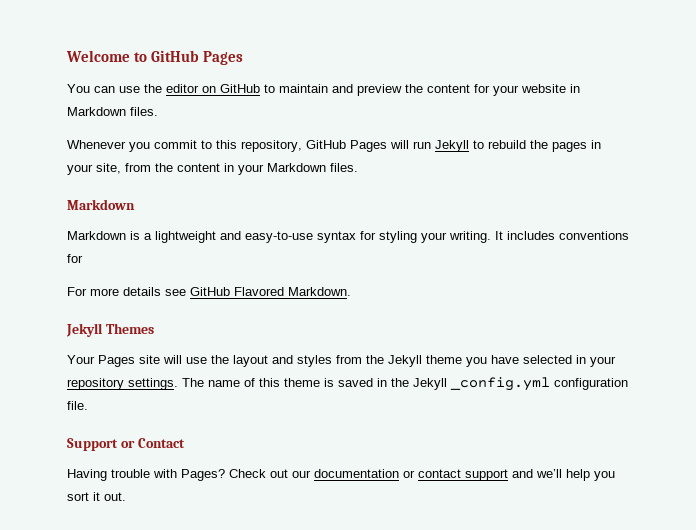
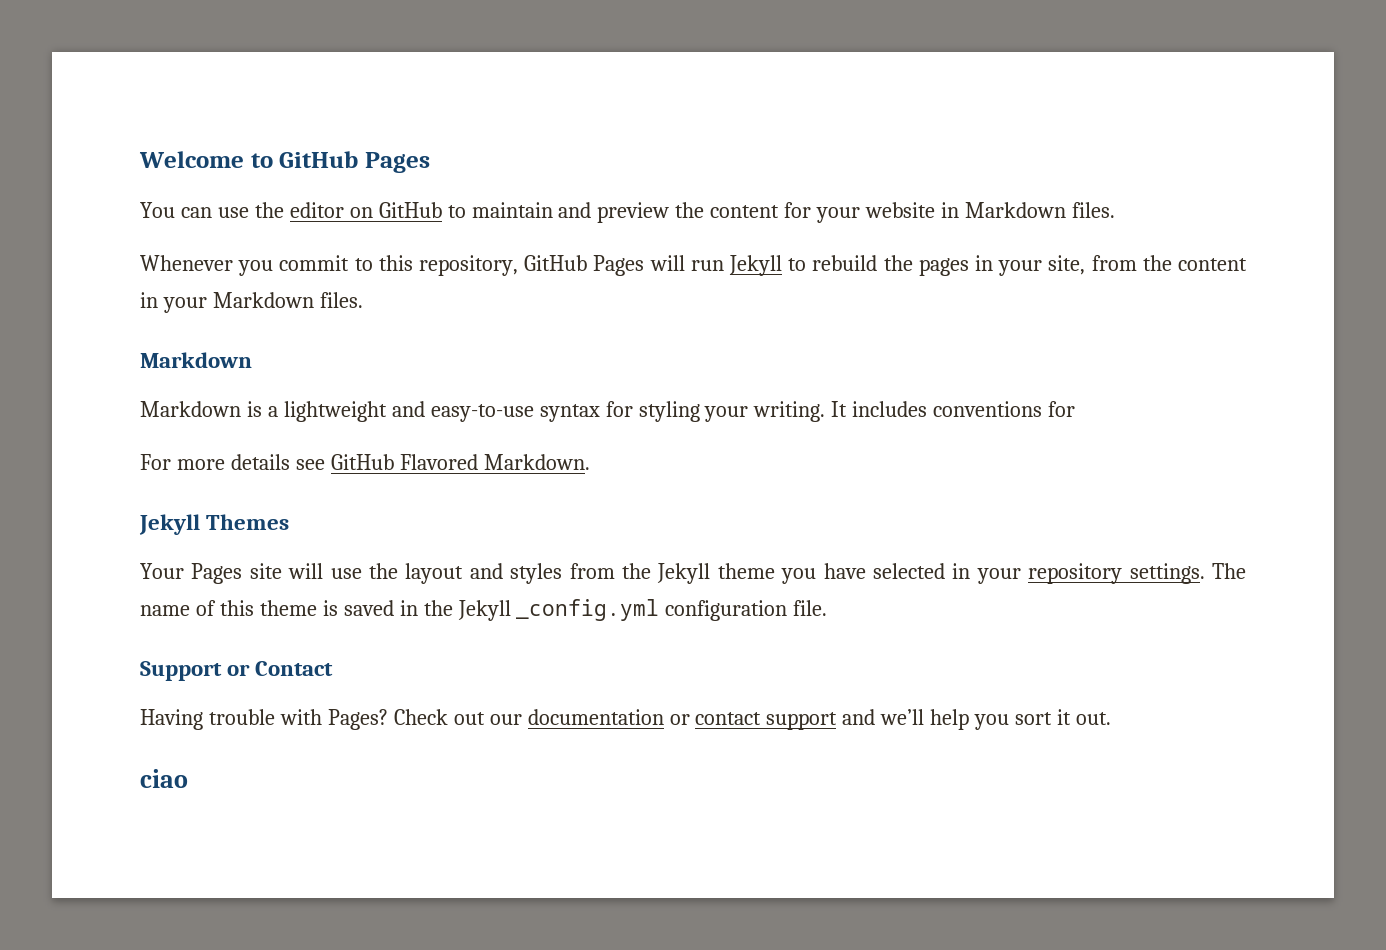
(126, 496) none -> [140,769,188,788] // ciao

